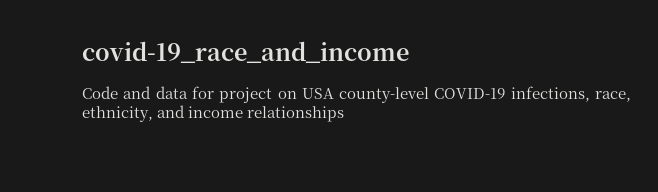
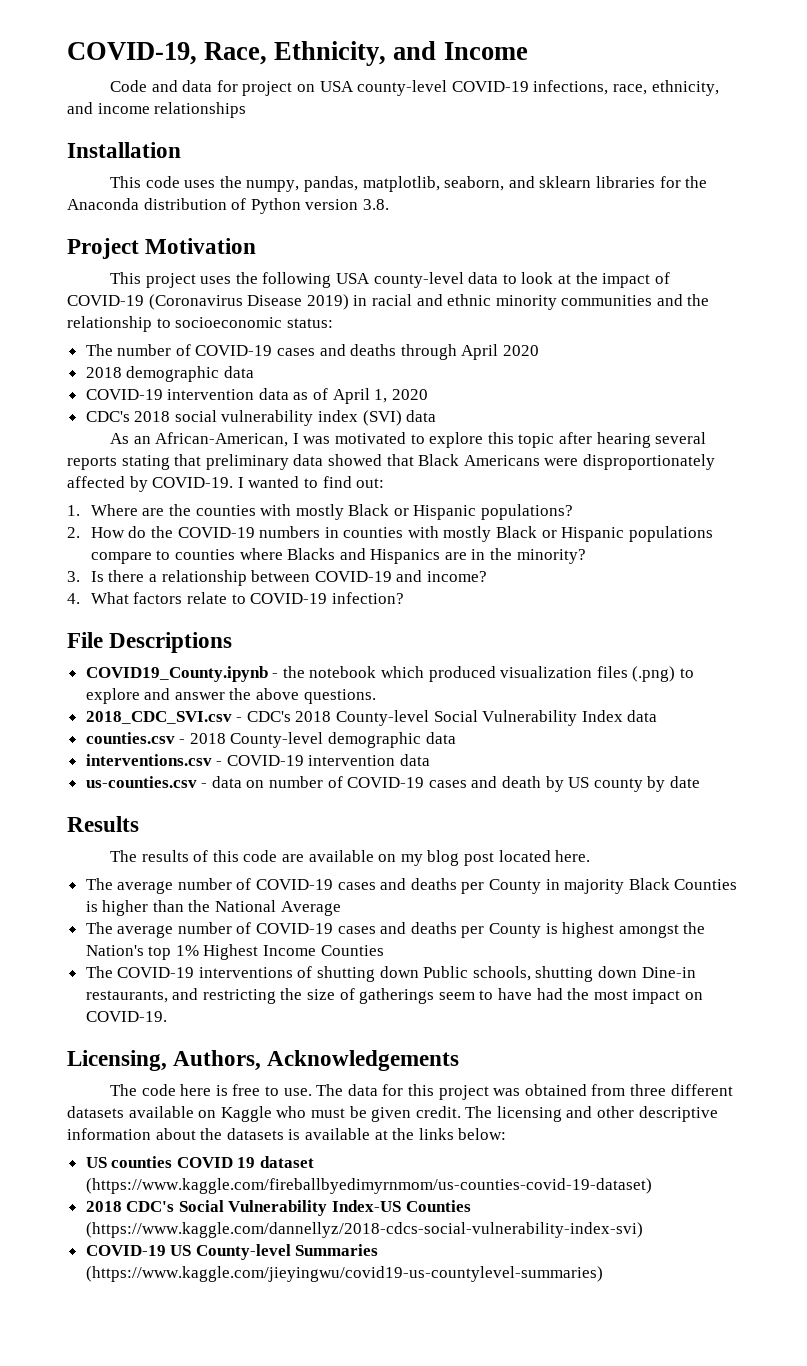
[82,41,409,63] covid-19_race_and_income -> [67,41,528,66] COVID-19, Race, Ethnicity, and Income
(345, 114) none -> [67,142,181,158] [110,176,708,192] [67,198,389,214] [67,238,257,259] [110,272,670,288] [67,294,710,310] [67,316,333,332] [85,344,540,360] [85,366,254,382] [85,388,428,404] [85,410,437,426] [110,432,707,448] [67,454,715,470] [67,476,385,492] [67,504,574,520] [67,526,713,542] [90,548,586,564] [67,570,487,586] [67,592,404,604] [67,632,233,653] [85,666,695,682] [85,688,376,704] [85,710,658,726] [85,732,456,748] [85,754,431,766] [85,776,700,792] [67,816,139,832] [110,850,591,866] [85,878,738,894] [85,900,341,916] [85,922,706,938] [85,944,384,960] [85,966,696,982] [85,988,703,1004] [85,1011,167,1022] [67,1050,460,1071] [110,1084,733,1100] [67,1106,718,1122] [67,1128,507,1140] [85,1156,315,1168] [85,1178,652,1194] [85,1200,471,1216] [85,1222,643,1238] [85,1244,379,1260] [85,1266,603,1282] // Installation // This code uses the numpy, pandas, matplotlib, seaborn, and sklearn libraries for the Anaconda distribution of Python version 3.8. // Project Motivation // This project uses the following USA county-level data to look at the impact of COVID-19 (Coronavirus Disease 2019) in racial and ethnic minority communities and the relationship to socioeconomic status: // The number of COVID-19 cases and deaths through April 2020 // 2018 demographic data // COVID-19 intervention data as of April 1, 2020 // CDC's 2018 social vulnerability index (SVI) data // As an African-American, I was motivated to explore this topic after hearing several reports stating that preliminary data showed that Black Americans were disproportionately affected by COVID-19. I wanted to find out: // 1. Where are the counties with mostly Black or Hispanic populations? // 2. How do the COVID-19 numbers in counties with mostly Black or Hispanic populations compare to counties where Blacks and Hispanics are in the minority? // 3. Is there a relationship between COVID-19 and income? // 4. What factors relate to COVID-19 infection? // File Descriptions // COVID19_County.ipynb - the notebook which produced visualization files (.png) to explore and answer the above questions. // 2018_CDC_SVI.csv - CDC's 2018 County-level Social Vulnerability Index data // counties.csv - 2018 County-level demographic data // interventions.csv - COVID-19 intervention data // us-counties.csv - data on number of COVID-19 cases and death by US county by date // Results // The results of this code are available on my blog post located here. // The average number of COVID-19 cases and deaths per County in majority Black Counties is higher than the National Average // The average number of COVID-19 cases and deaths per County is highest amongst the Nation's top 1% Highest Income Counties // The COVID-19 interventions of shutting down Public schools, shutting down Dine-in restaurants, and restricting the size of gatherings seem to have had the most impact on COVID-19. // Licensing, Authors, Acknowledgements // The code here is free to use. The data for this project was obtained from three different datasets available on Kaggle who must be given credit. The licensing and other descriptive information about the datasets is available at the links below: // US counties COVID 19 dataset (https://www.kaggle.com/fireballbyedimyrnmom/us-counties-covid-19-dataset) // 2018 CDC's Social Vulnerability Index-US Counties (https://www.kaggle.com/dannellyz/2018-cdcs-social-vulnerability-index-svi) // COVID-19 US County-level Summaries (https://www.kaggle.com/jieyingwu/covid19-us-countylevel-summaries)

